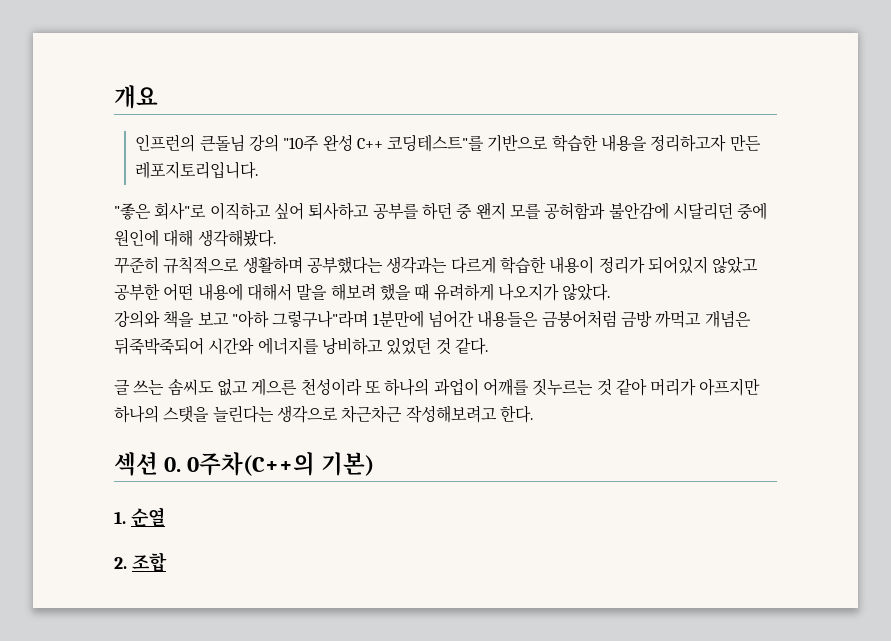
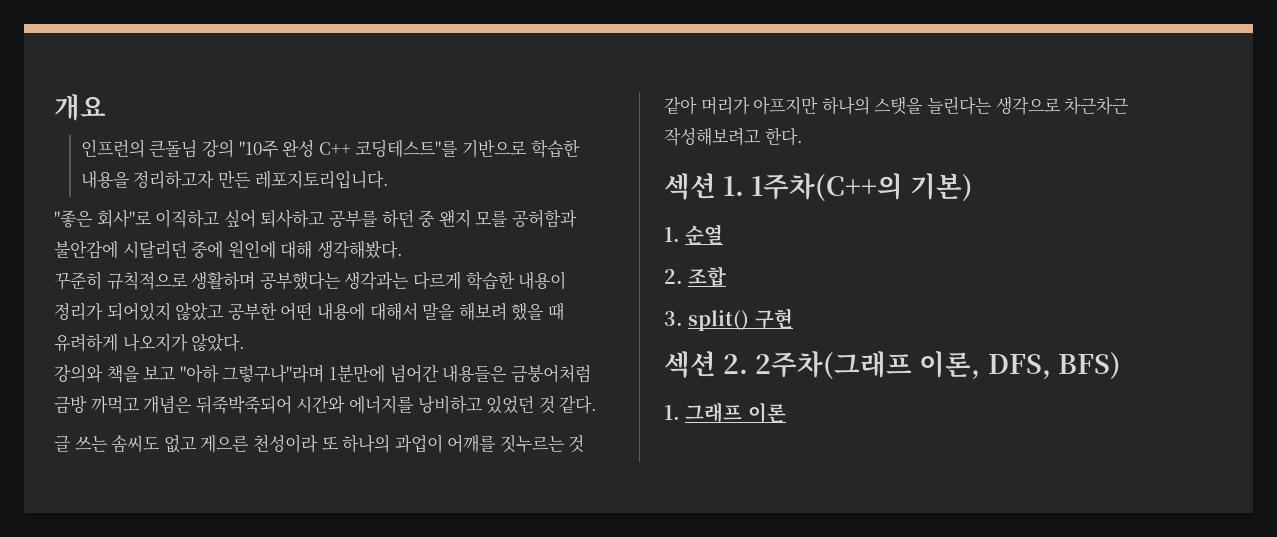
[164,452,316,476] 0. 0주차(C++의 -> [723,173,904,202] 1. 1주차(C++의
(167, 562) none -> [664,308,793,331] [664,351,1121,380] [664,402,786,423] // 3. split() 구현 // 섹션 2. 2주차(그래프 이론, DFS, BFS) // 1. 그래프 이론

